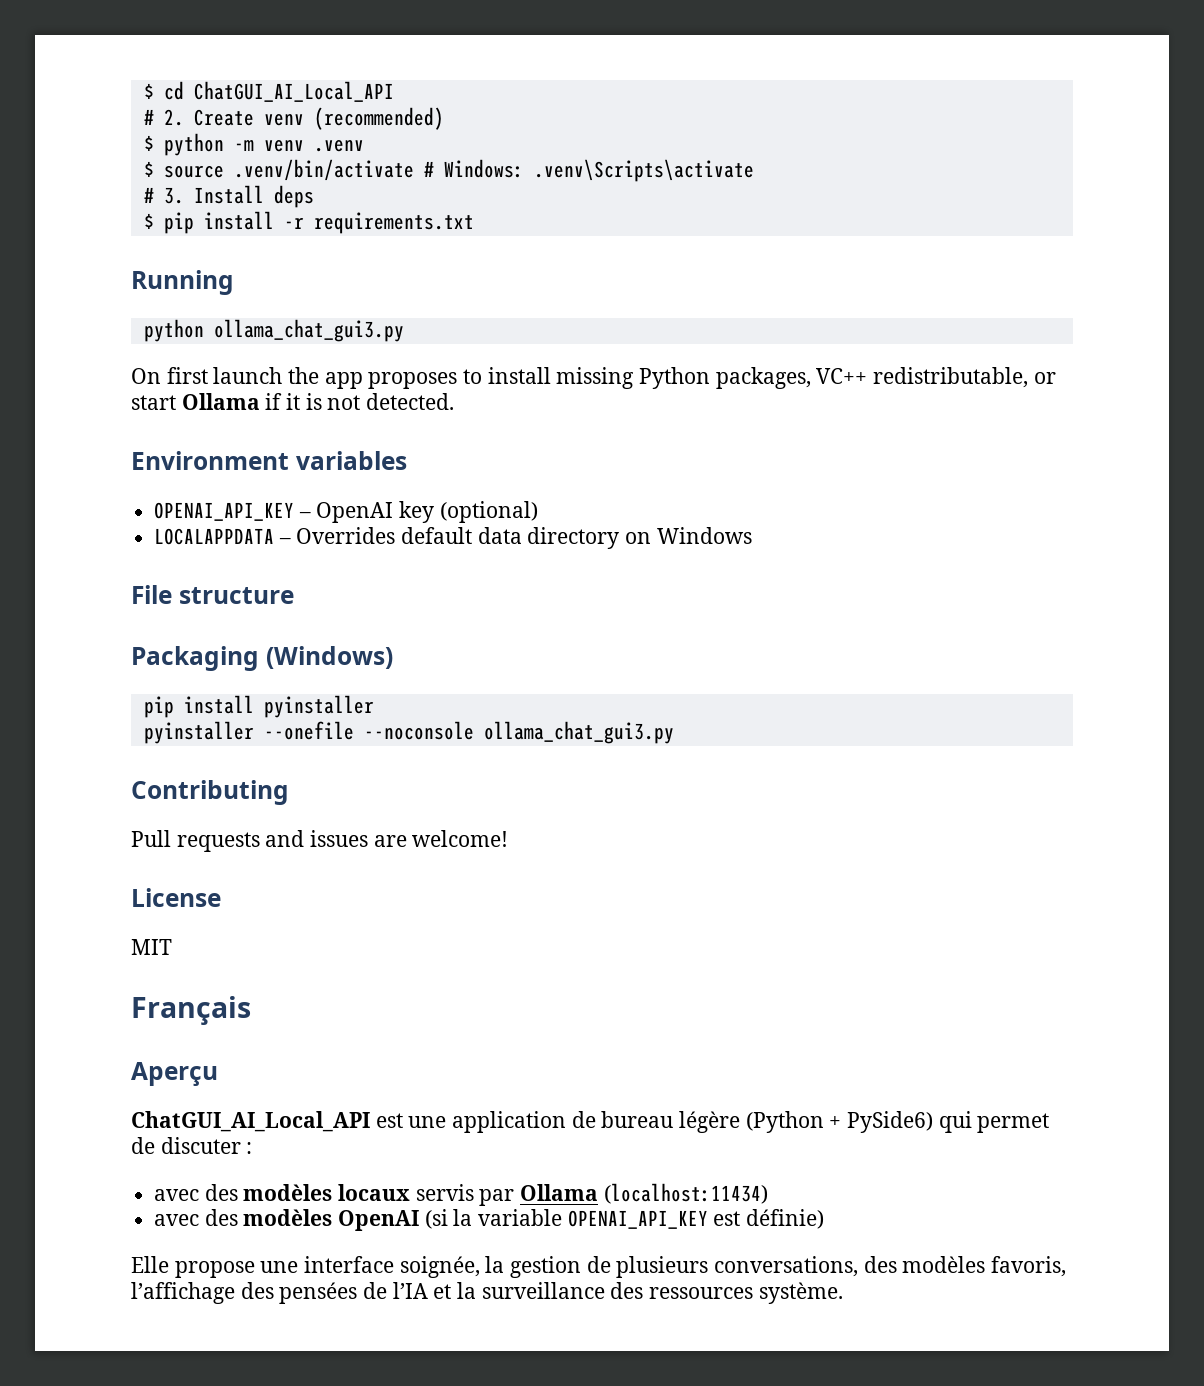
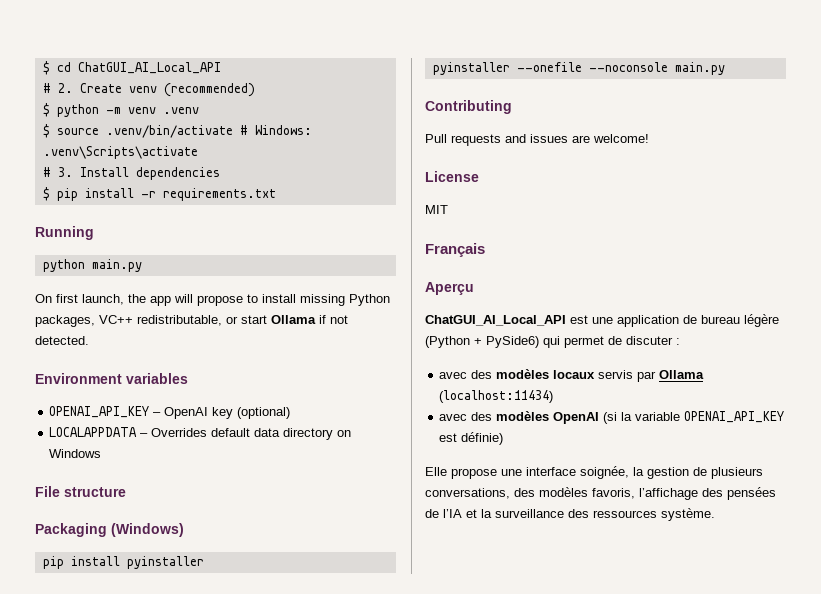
[273,185,314,208] deps -> [135,167,220,180] dependencies
[213,319,404,342] ollama_chat_gui3.py -> [91,259,142,272] main.py
[213,367,283,384] launch -> [82,294,124,305] launch,
[368,372,458,389] proposes -> [174,294,243,306] will propose
[286,393,322,410] it is -> (326, 319) none
[483,721,674,744] ollama_chat_gui3.py -> [674,62,725,75] main.py

